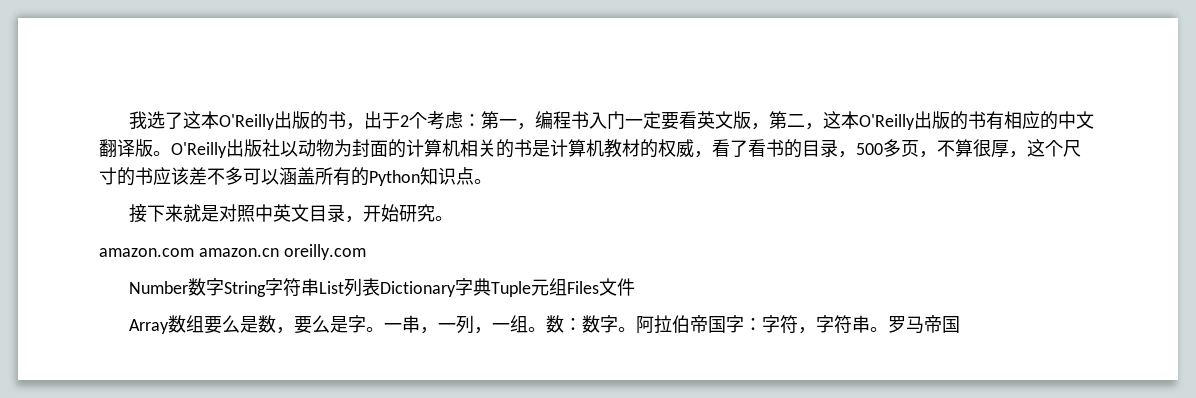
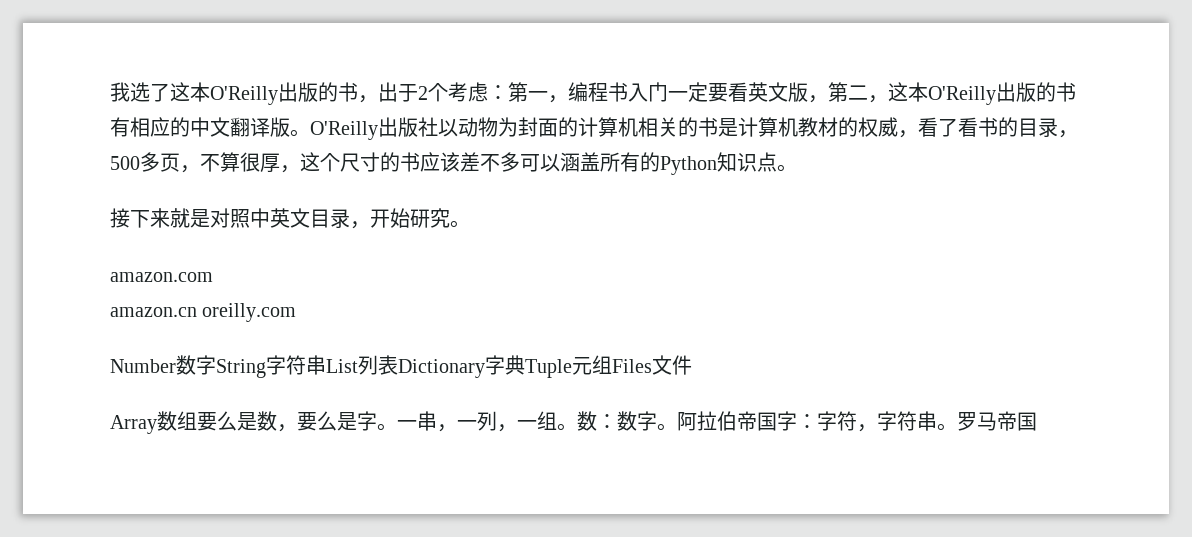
(194, 252) none -> (213, 277) //

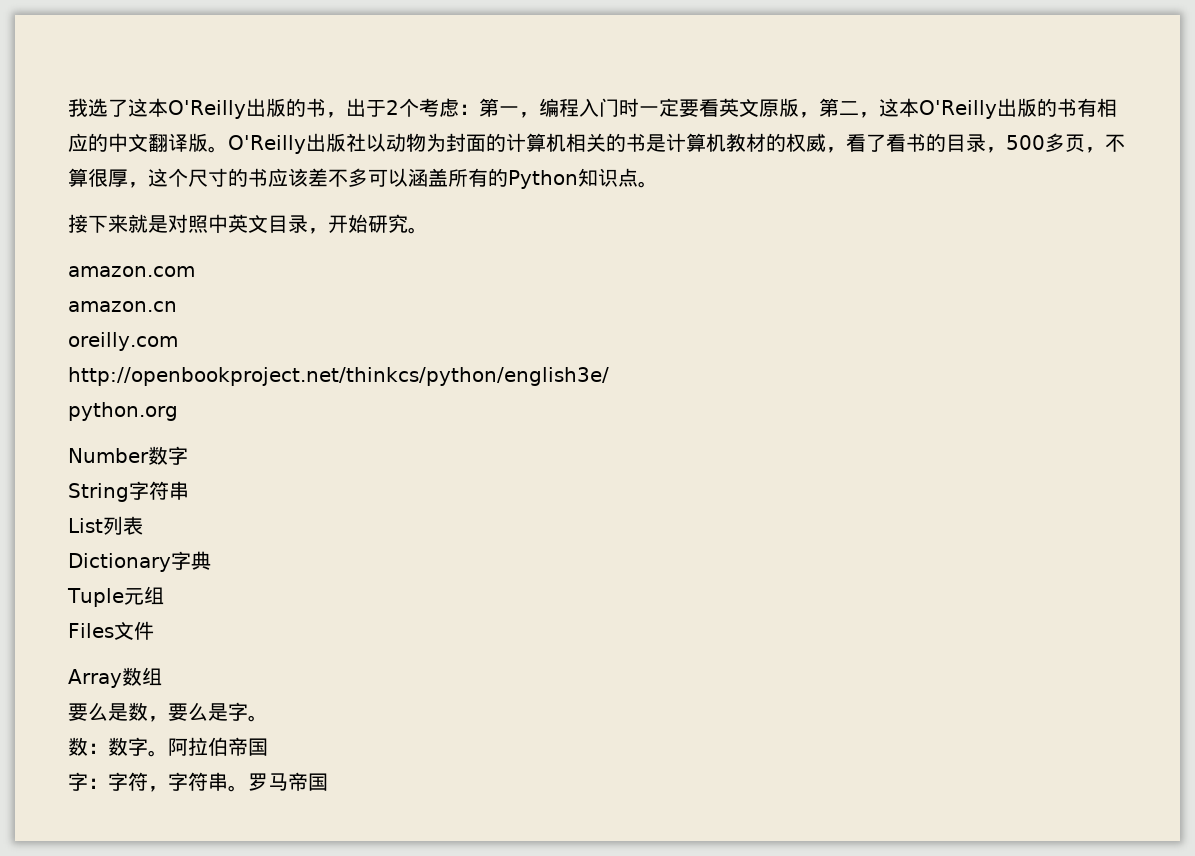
[608,82,668,102] 书入门 -> [578,98,639,117] 入门时
(788, 92) none -> [758,99,779,117] 原
(197, 312) none -> (177, 306) //
(297, 312) none -> [68,367,609,386] [68,402,178,421] // http://openbookproject.net/thinkcs/python/english3e/ // python.org
(216, 365) none -> (188, 455) //
(326, 365) none -> (189, 490) //
(398, 365) none -> (143, 525) //
(525, 365) none -> (211, 560) //
(612, 364) none -> (164, 595) //
(197, 420) none -> (162, 676) //
[397,411,577,432] 一串，一列，一组。 -> (268, 718) //
(777, 421) none -> (268, 747) //

